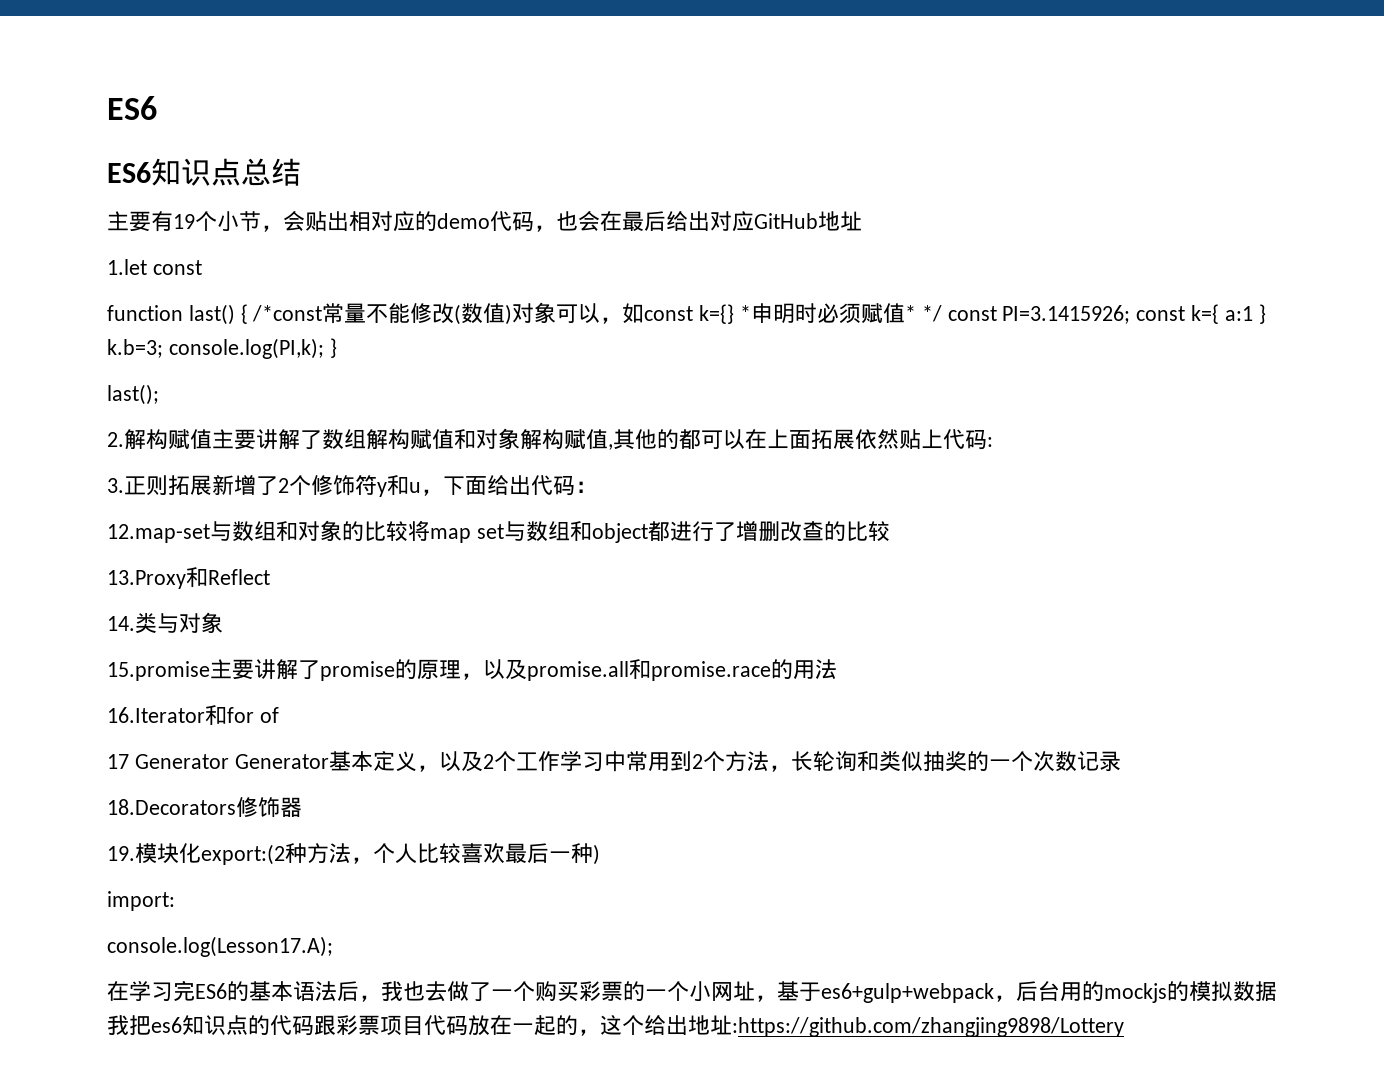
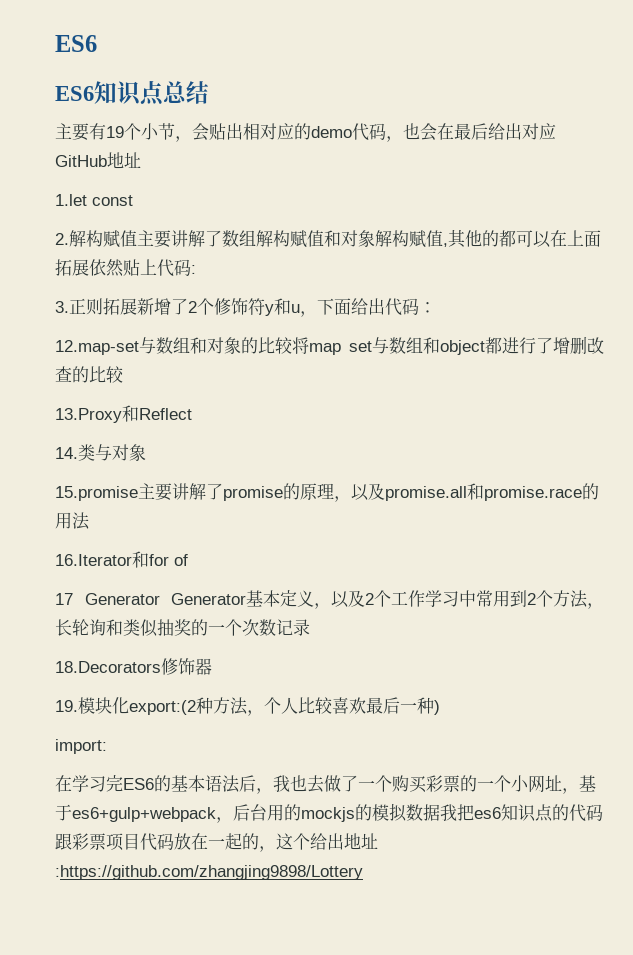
[107,302,1266,325] [107,338,337,359] [107,384,159,405] // function last() { /*const常量不能修改(数值)对象可以，如const k={} *申明时必须赋值* */ const PI=3.1415926; const k={ a:1 } k.b=3; console.log(PI,k); } // last(); -> (133, 200) none
[107,936,333,957] // console.log(Lesson17.A); -> (107, 746) none

